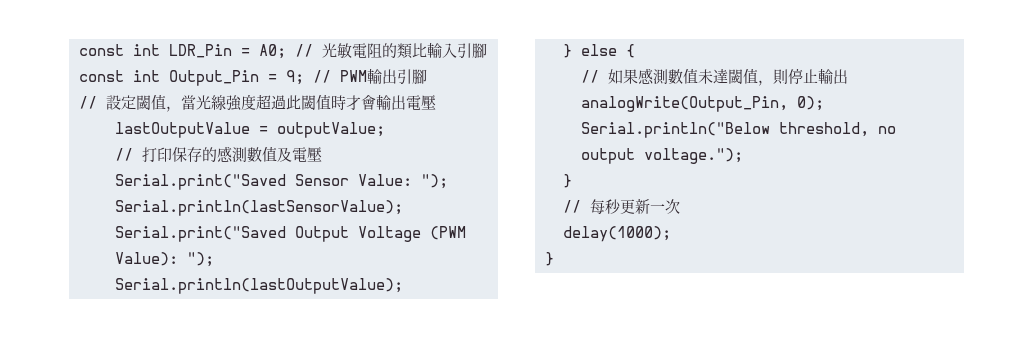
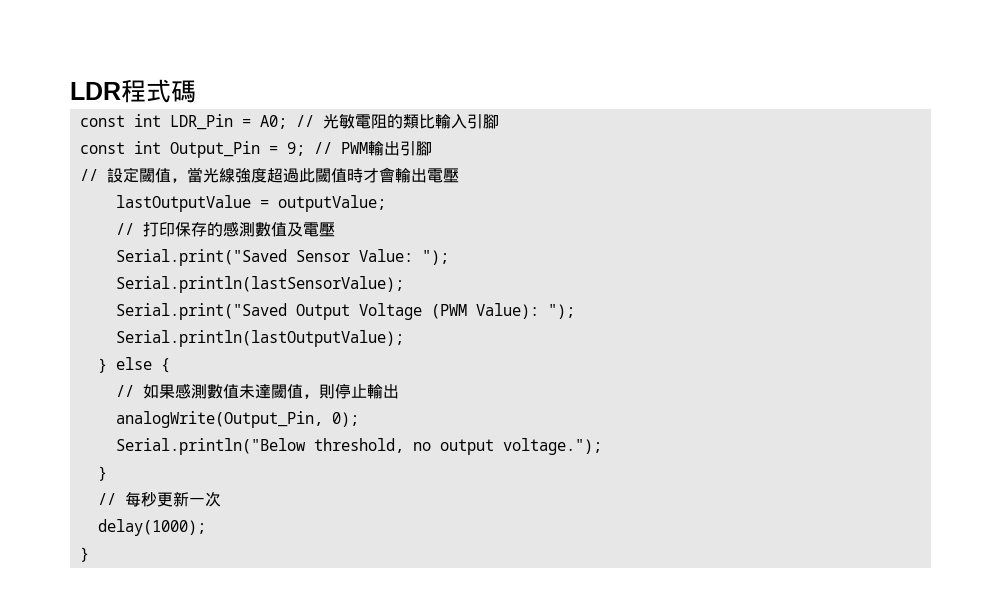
(78, 50) none -> [70,79,196,103] LDR程式碼 //

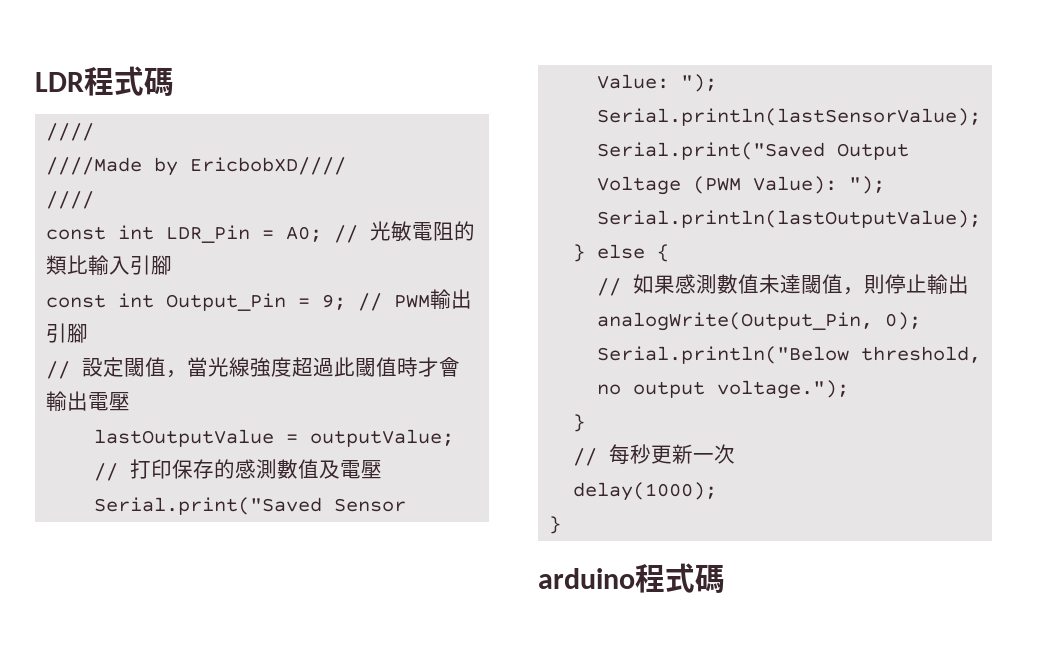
(196, 91) none -> [45,123,94,141] [45,157,346,176] [45,191,94,209] // //// // ////Made by EricbobXD//// // ////
(89, 554) none -> [538,563,725,593] // arduino程式碼

